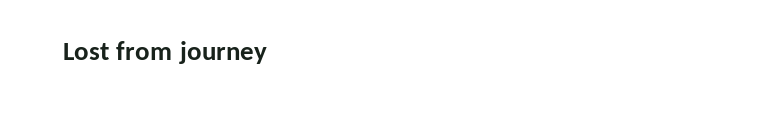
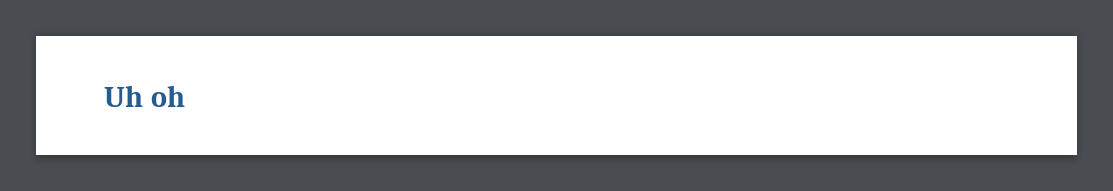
[63,41,267,64] Lost from journey -> [104,85,186,107] Uh oh

